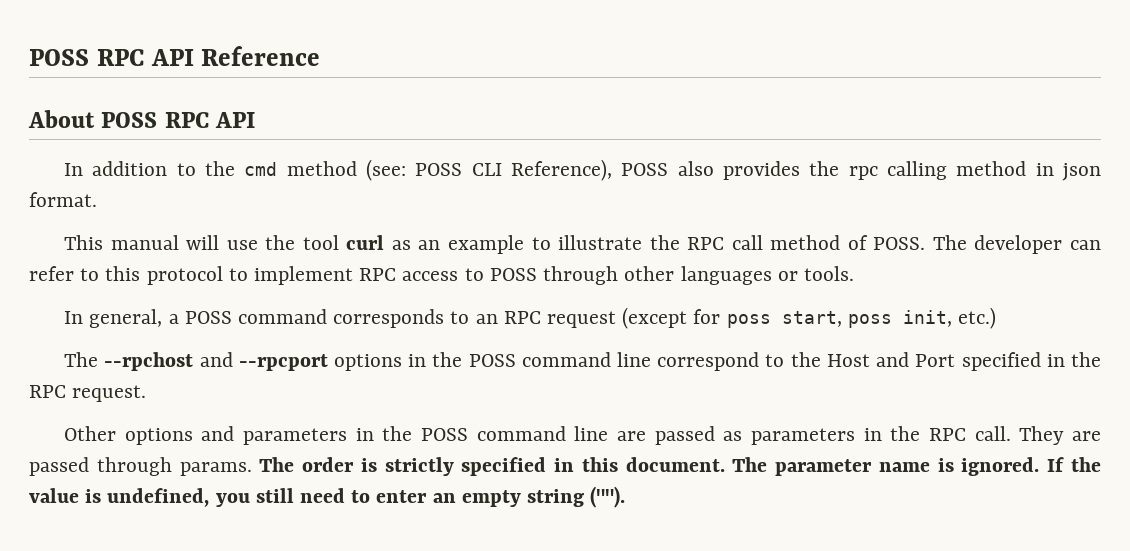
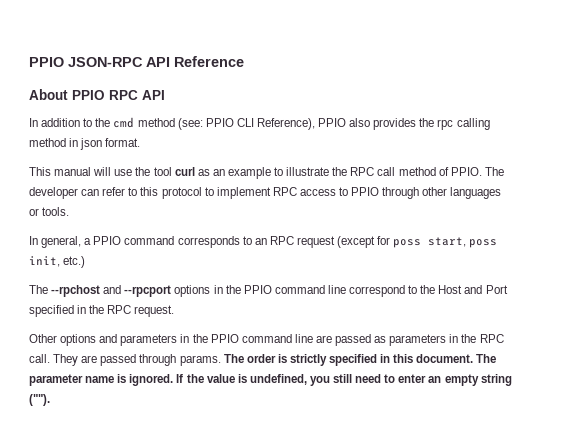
[29,49,144,66] POSS RPC -> [29,57,143,67] PPIO JSON-RPC
[101,112,158,128] POSS -> [72,90,105,100] PPIO
[415,163,463,176] POSS -> [205,118,234,127] PPIO
[621,163,669,176] POSS -> [318,118,347,127] PPIO
[873,237,926,250] POSS. -> [450,167,482,176] PPIO.
[489,268,537,281] POSS -> [351,187,380,196] PPIO
[184,311,232,324] POSS -> [93,236,122,245] PPIO
[468,354,516,367] POSS -> [243,285,272,294] PPIO
[421,428,469,441] POSS -> [210,334,239,343] PPIO

